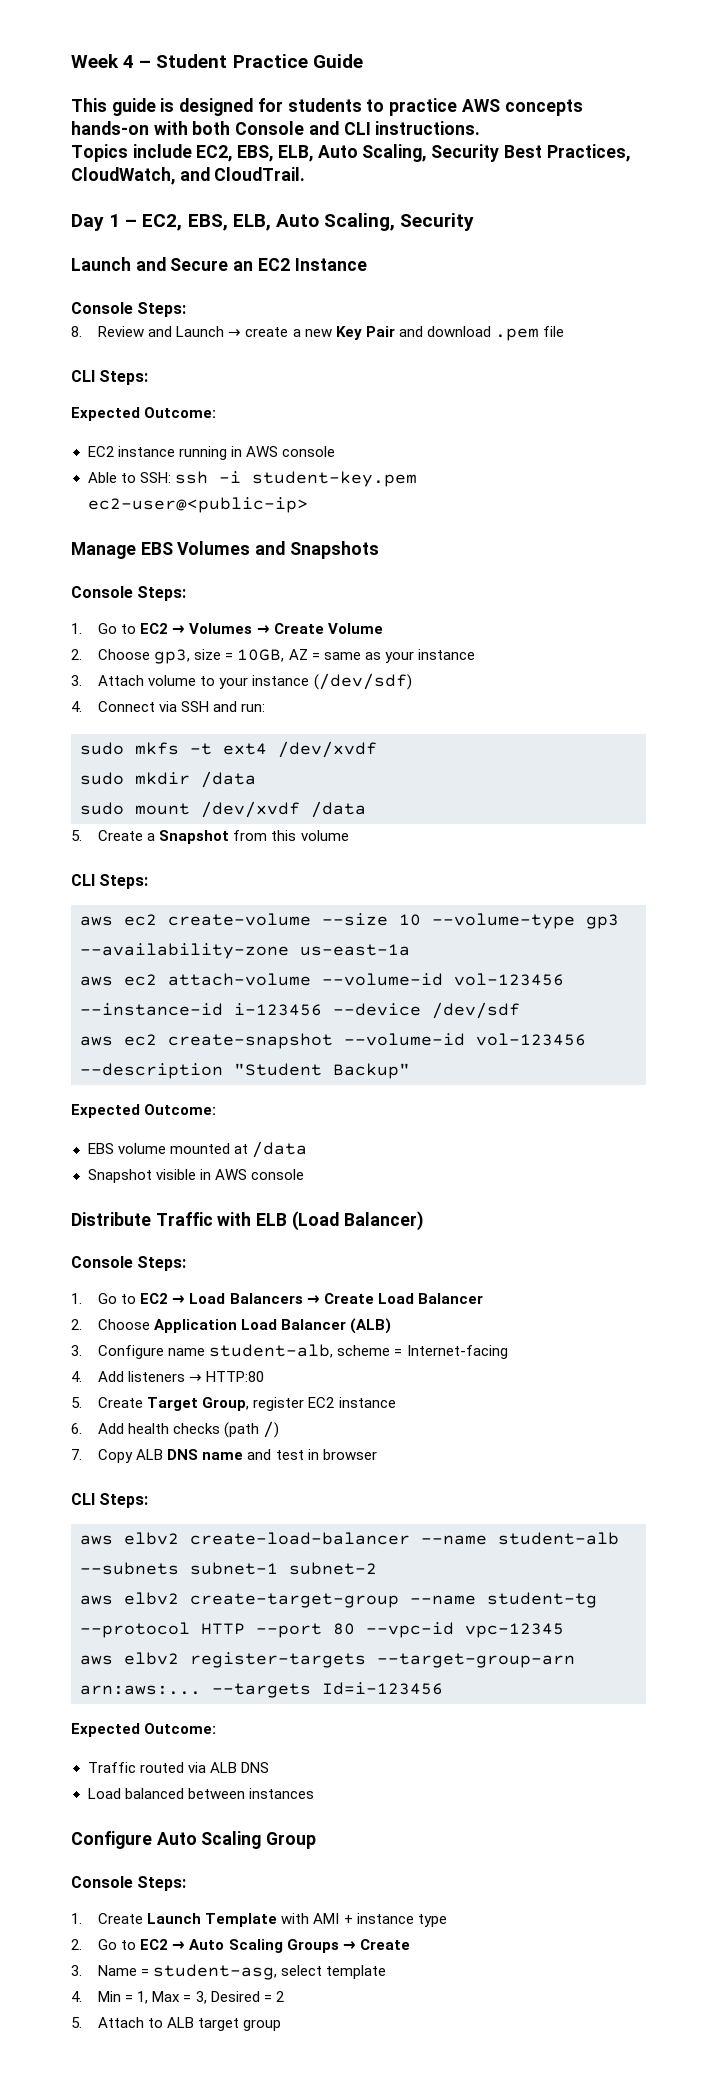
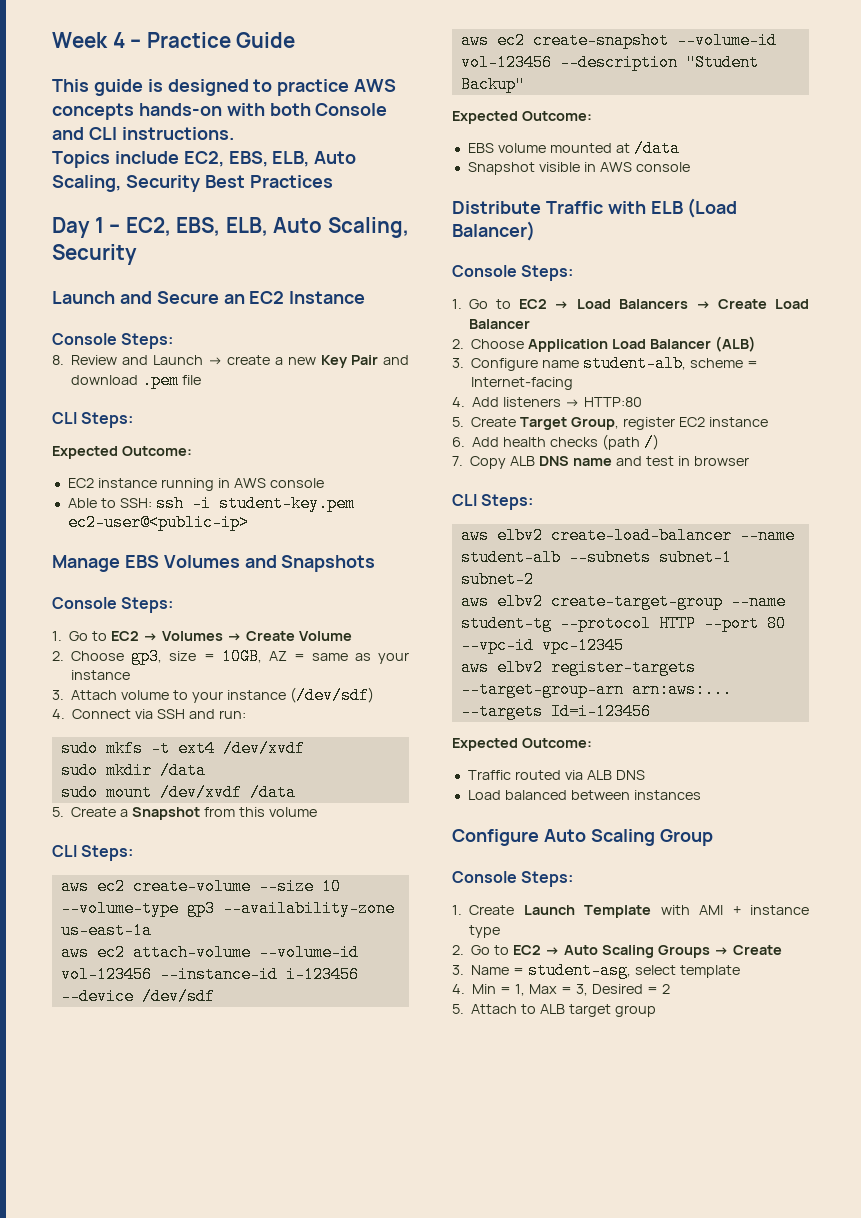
[156,54,228,68] Student -> (142, 43) none
[257,98,362,112] for students -> (249, 87) none
[546,144,630,162] [71,167,306,185] Practices, CloudWatch, and CloudTrail. -> [249,175,333,188] Practices

